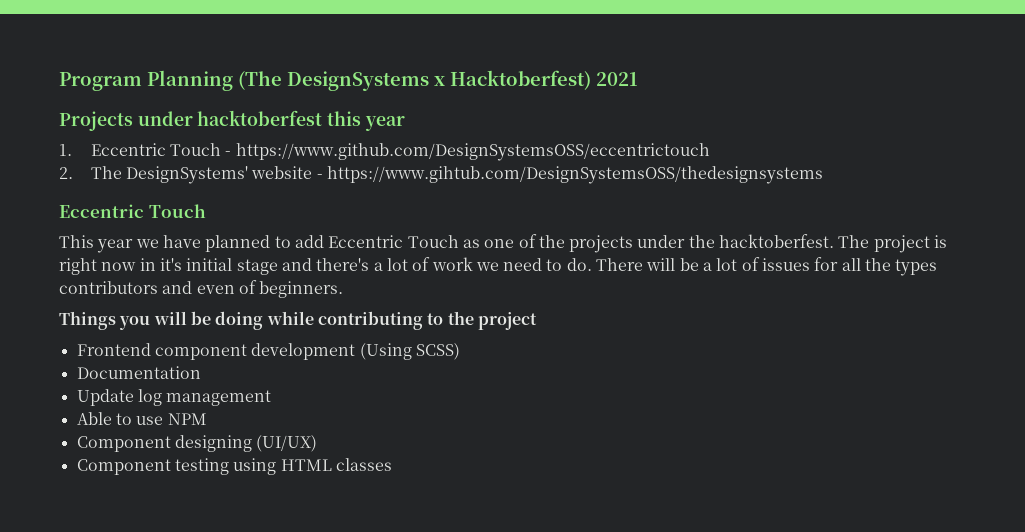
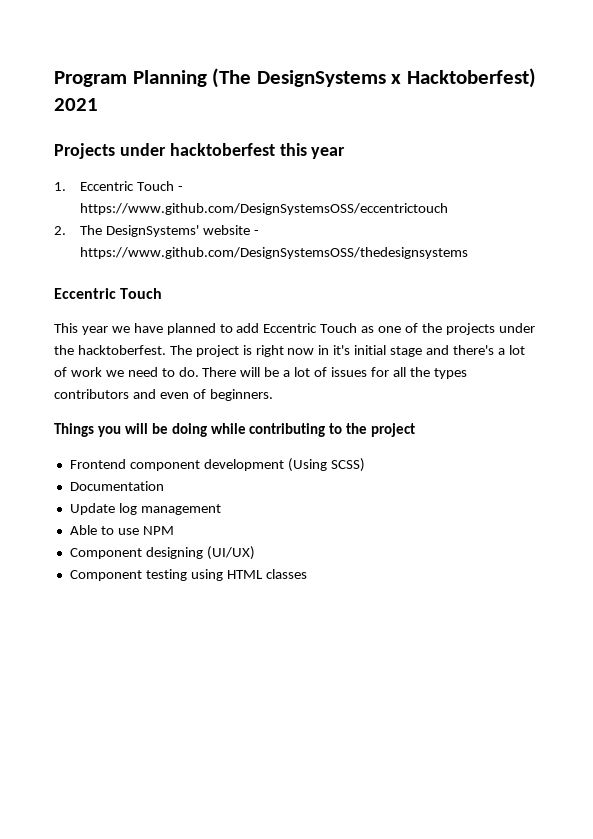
[327,166,824,184] https://www.gihtub.com/DesignSystemsOSS/thedesignsystems -> [80,247,469,259] https://www.github.com/DesignSystemsOSS/thedesignsystems

